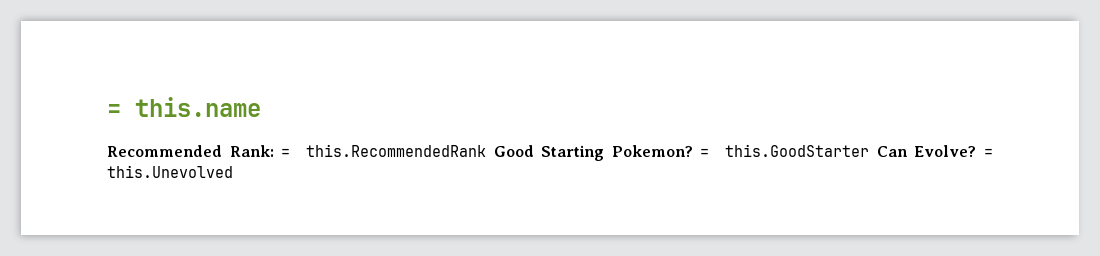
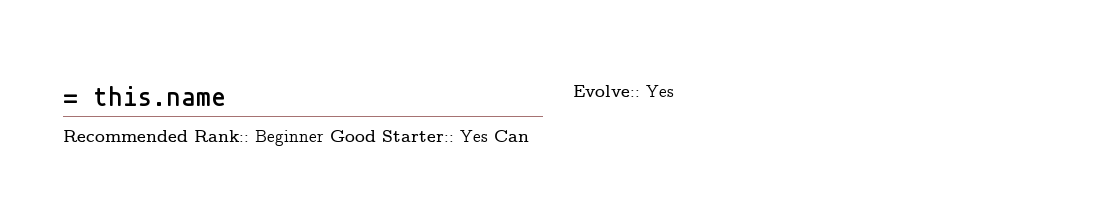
[229,144,994,161] [107,165,233,178] Rank: = this.RecommendedRank Good Starting Pokemon? = this.GoodStarter Can Evolve? = this.Unevolved -> [194,130,529,146] [573,85,674,97] Rank:: Beginner Good Starter:: Yes Can Evolve:: Yes

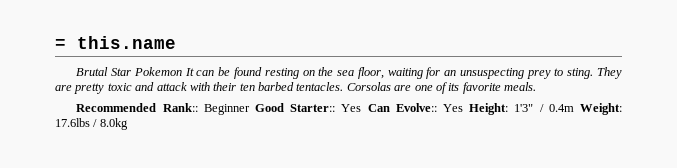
(226, 96) none -> [76,67,623,79] [55,82,536,94] // Brutal Star Pokemon It can be found resting on the sea floor, waiting for an unsuspecting prey to sting. They are pretty toxic and attack with their ten barbed tentacles. Corsolas are one of its favorite meals.
(674, 91) none -> [469,103,622,115] [55,118,128,130] Height: 1'3" / 0.4m Weight: 17.6lbs / 8.0kg

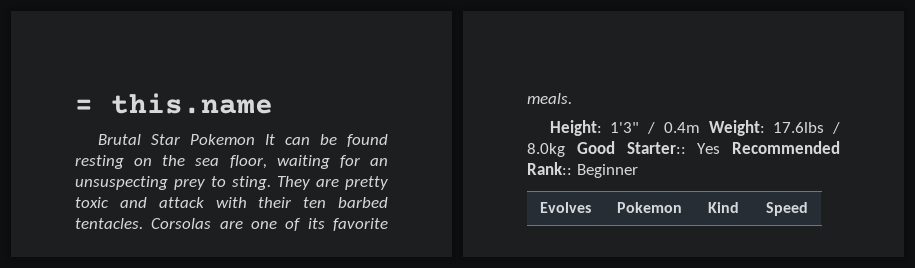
[76,103,463,115] Recommended Rank:: Beginner Good Starter:: Yes Can Evolve:: Yes -> (572, 98) none
(128, 124) none -> [576,141,840,154] [527,162,638,178] [539,202,591,213] [616,202,682,213] [707,202,739,213] [765,202,808,216] Good Starter:: Yes Recommended Rank:: Beginner // Evolves | Pokemon | Kind | Speed

